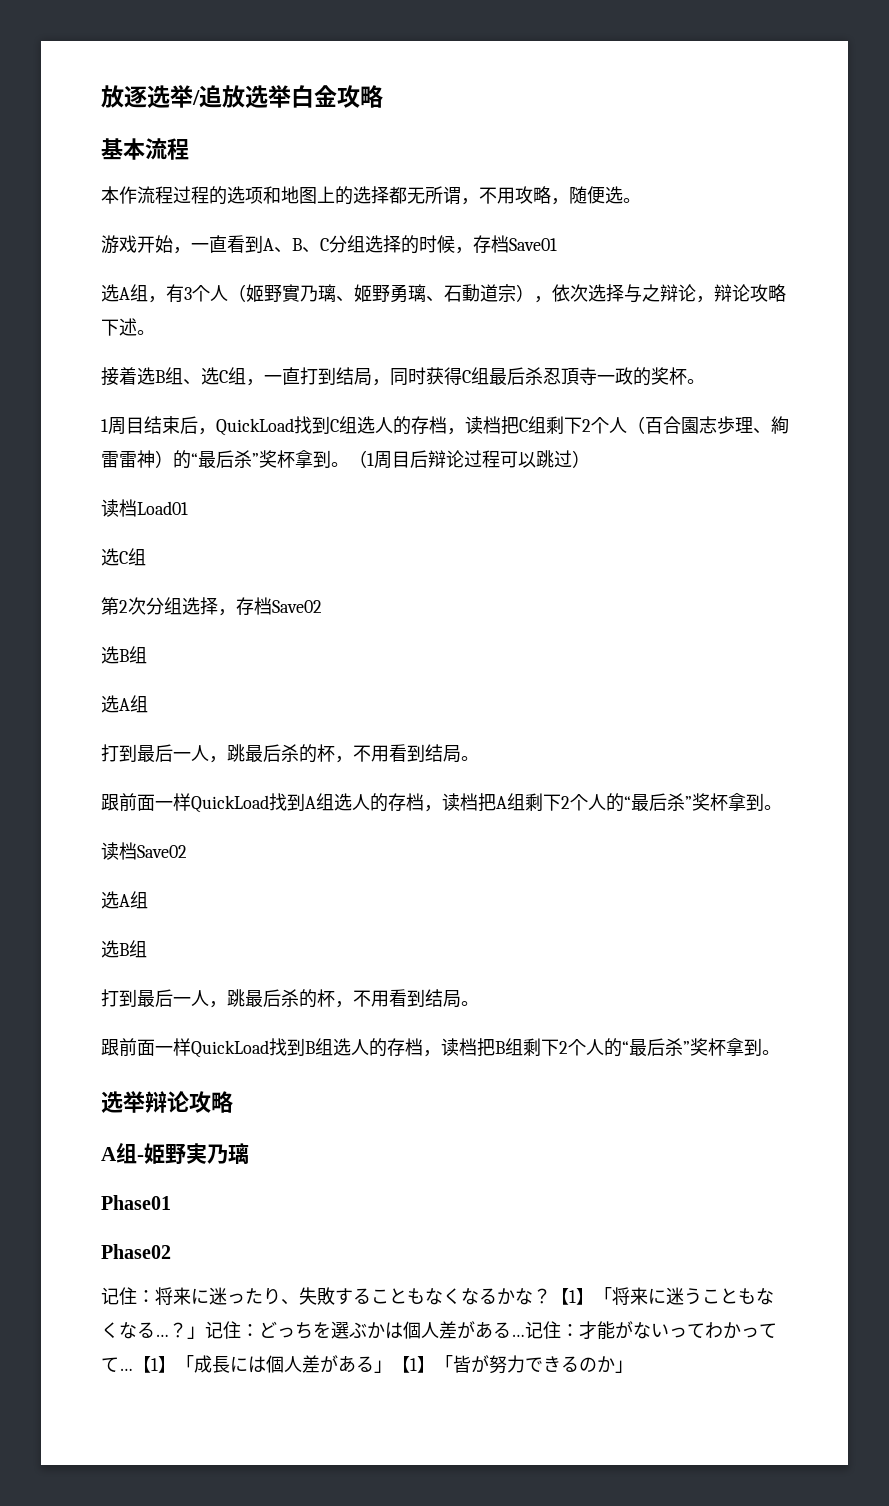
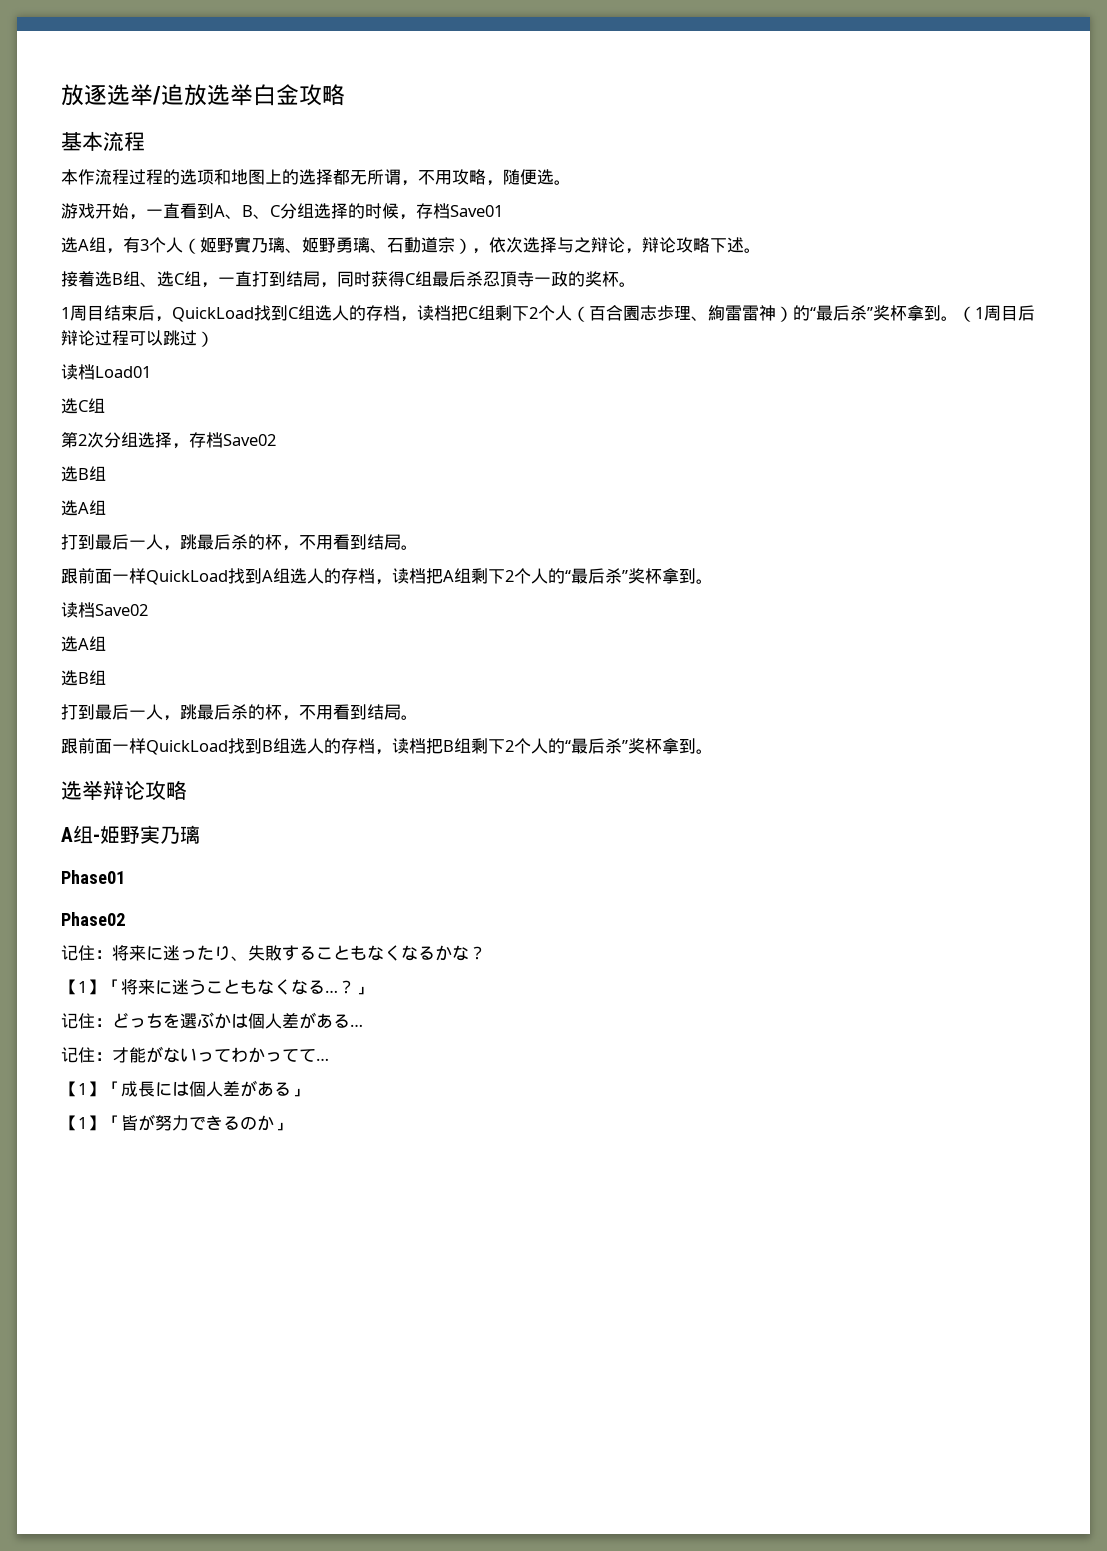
(551, 1296) none -> (486, 953) //
(205, 1332) none -> (372, 990) //
(525, 1335) none -> (363, 1025) //
(133, 1369) none -> (329, 1059) //
(392, 1366) none -> (308, 1092) //

